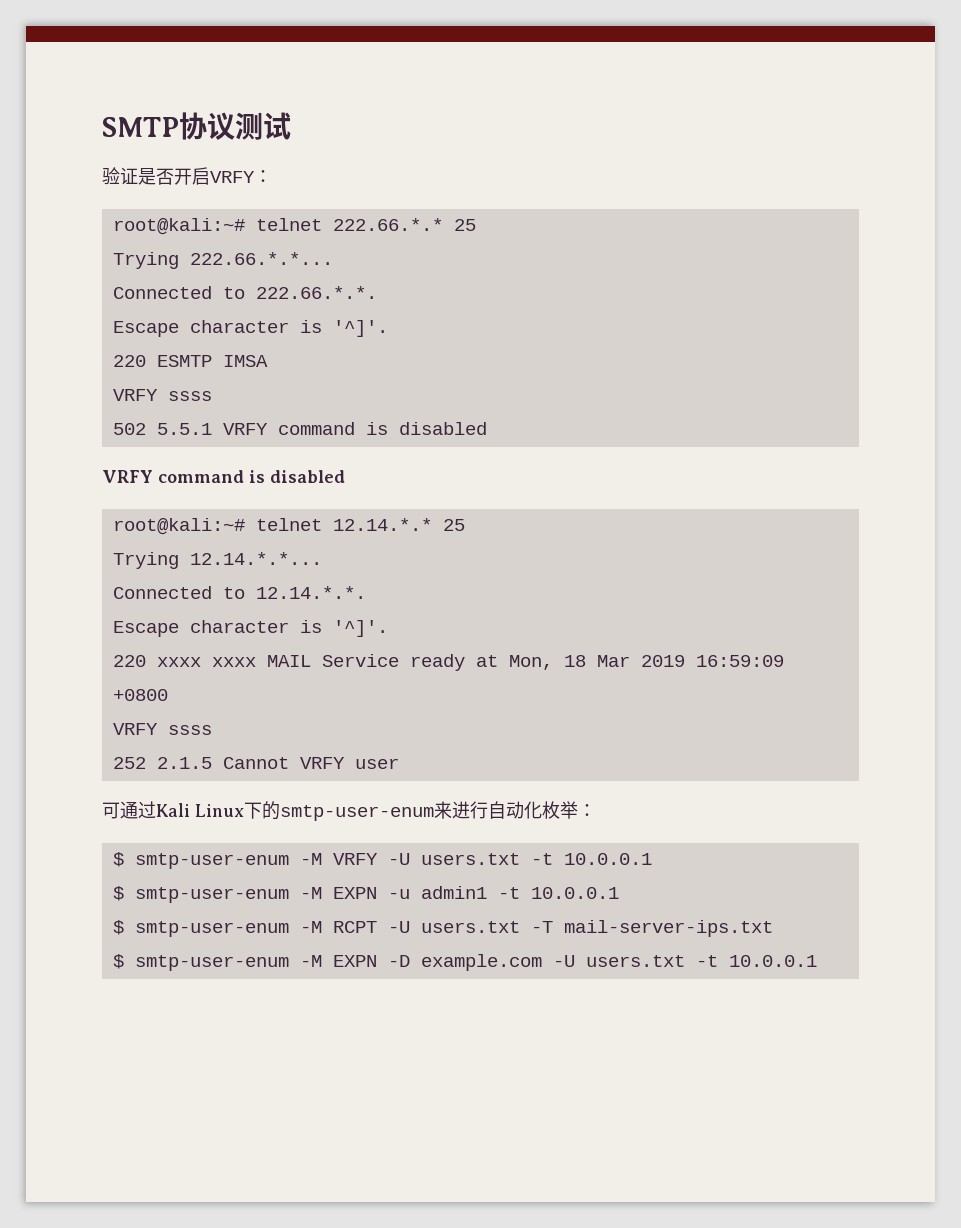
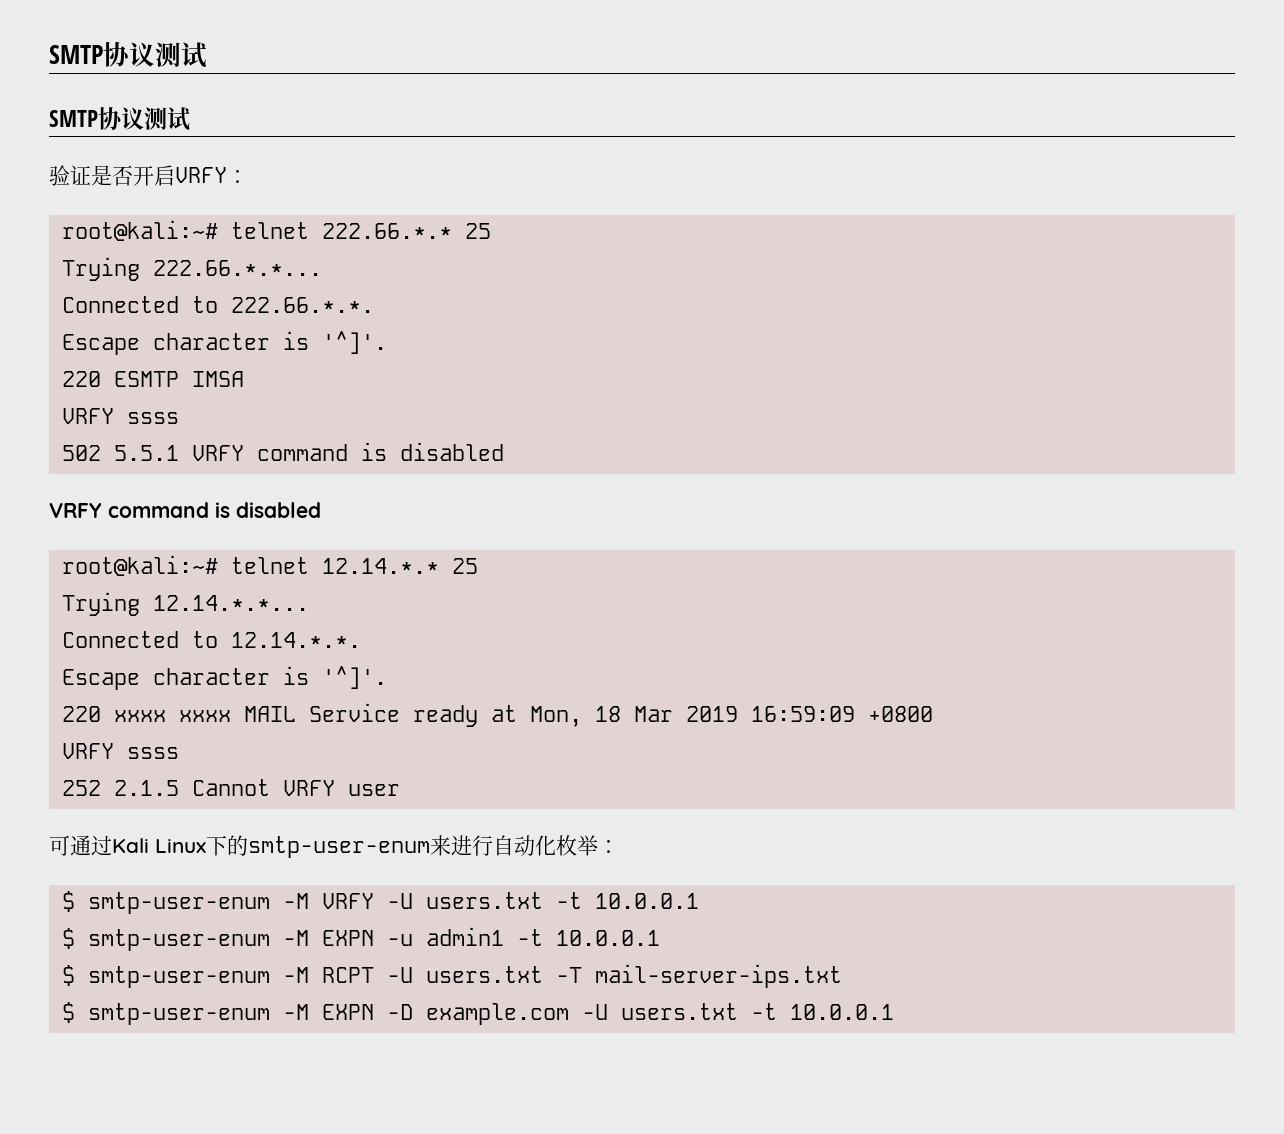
[102,112,291,140] SMTP协议测试 -> [49,41,207,68] [49,107,190,131] SMTP协议测试 // SMTP协议测试

